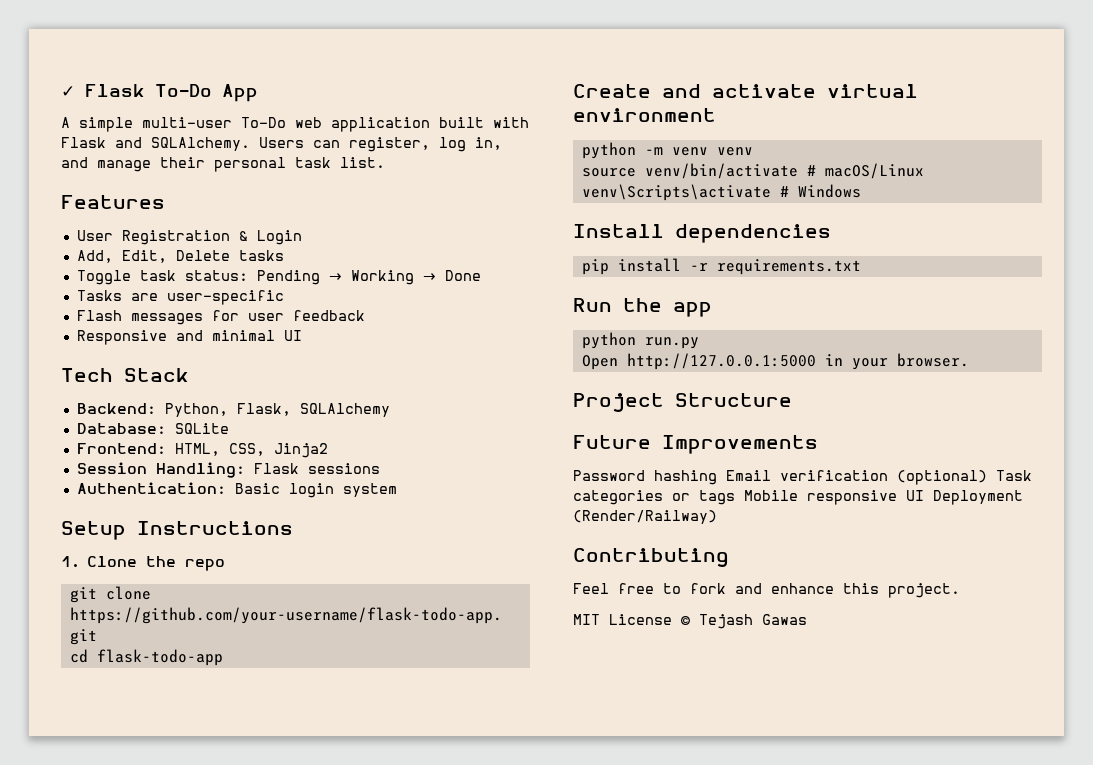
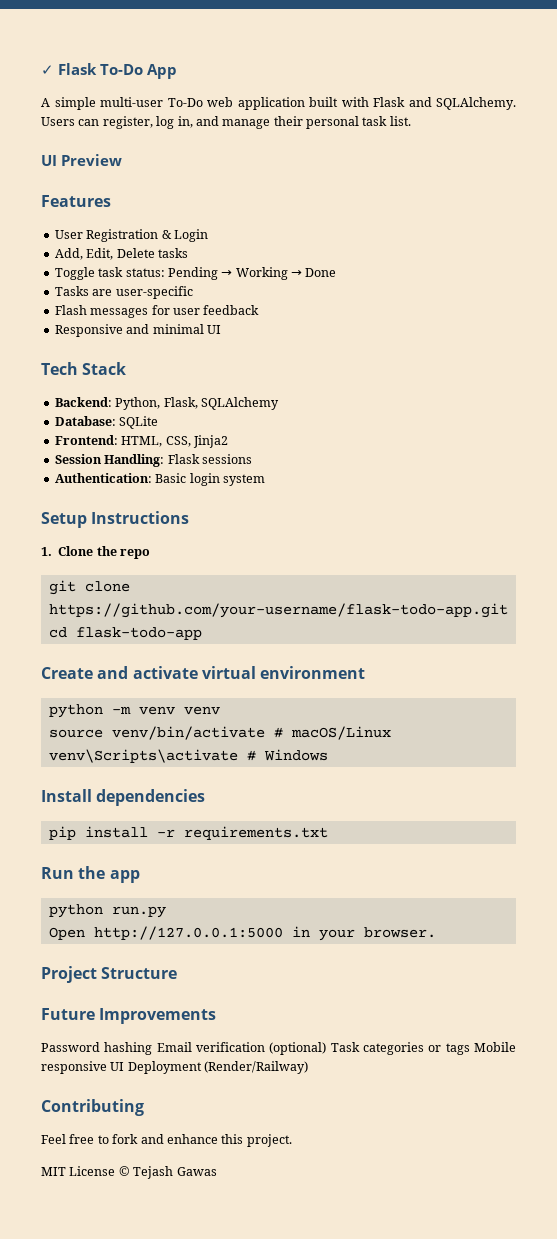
(385, 162) none -> [41,154,123,166] // UI Preview

